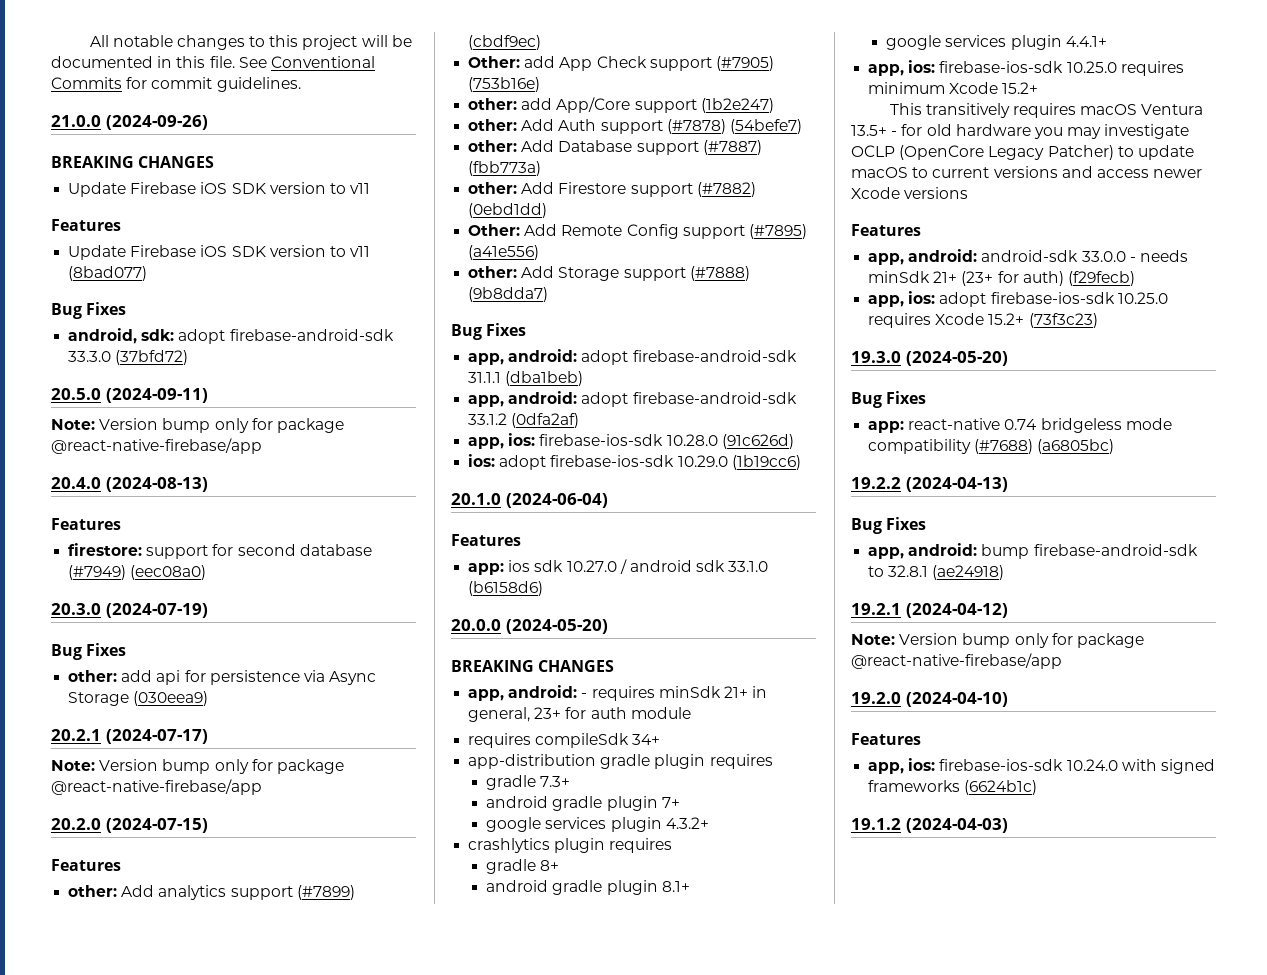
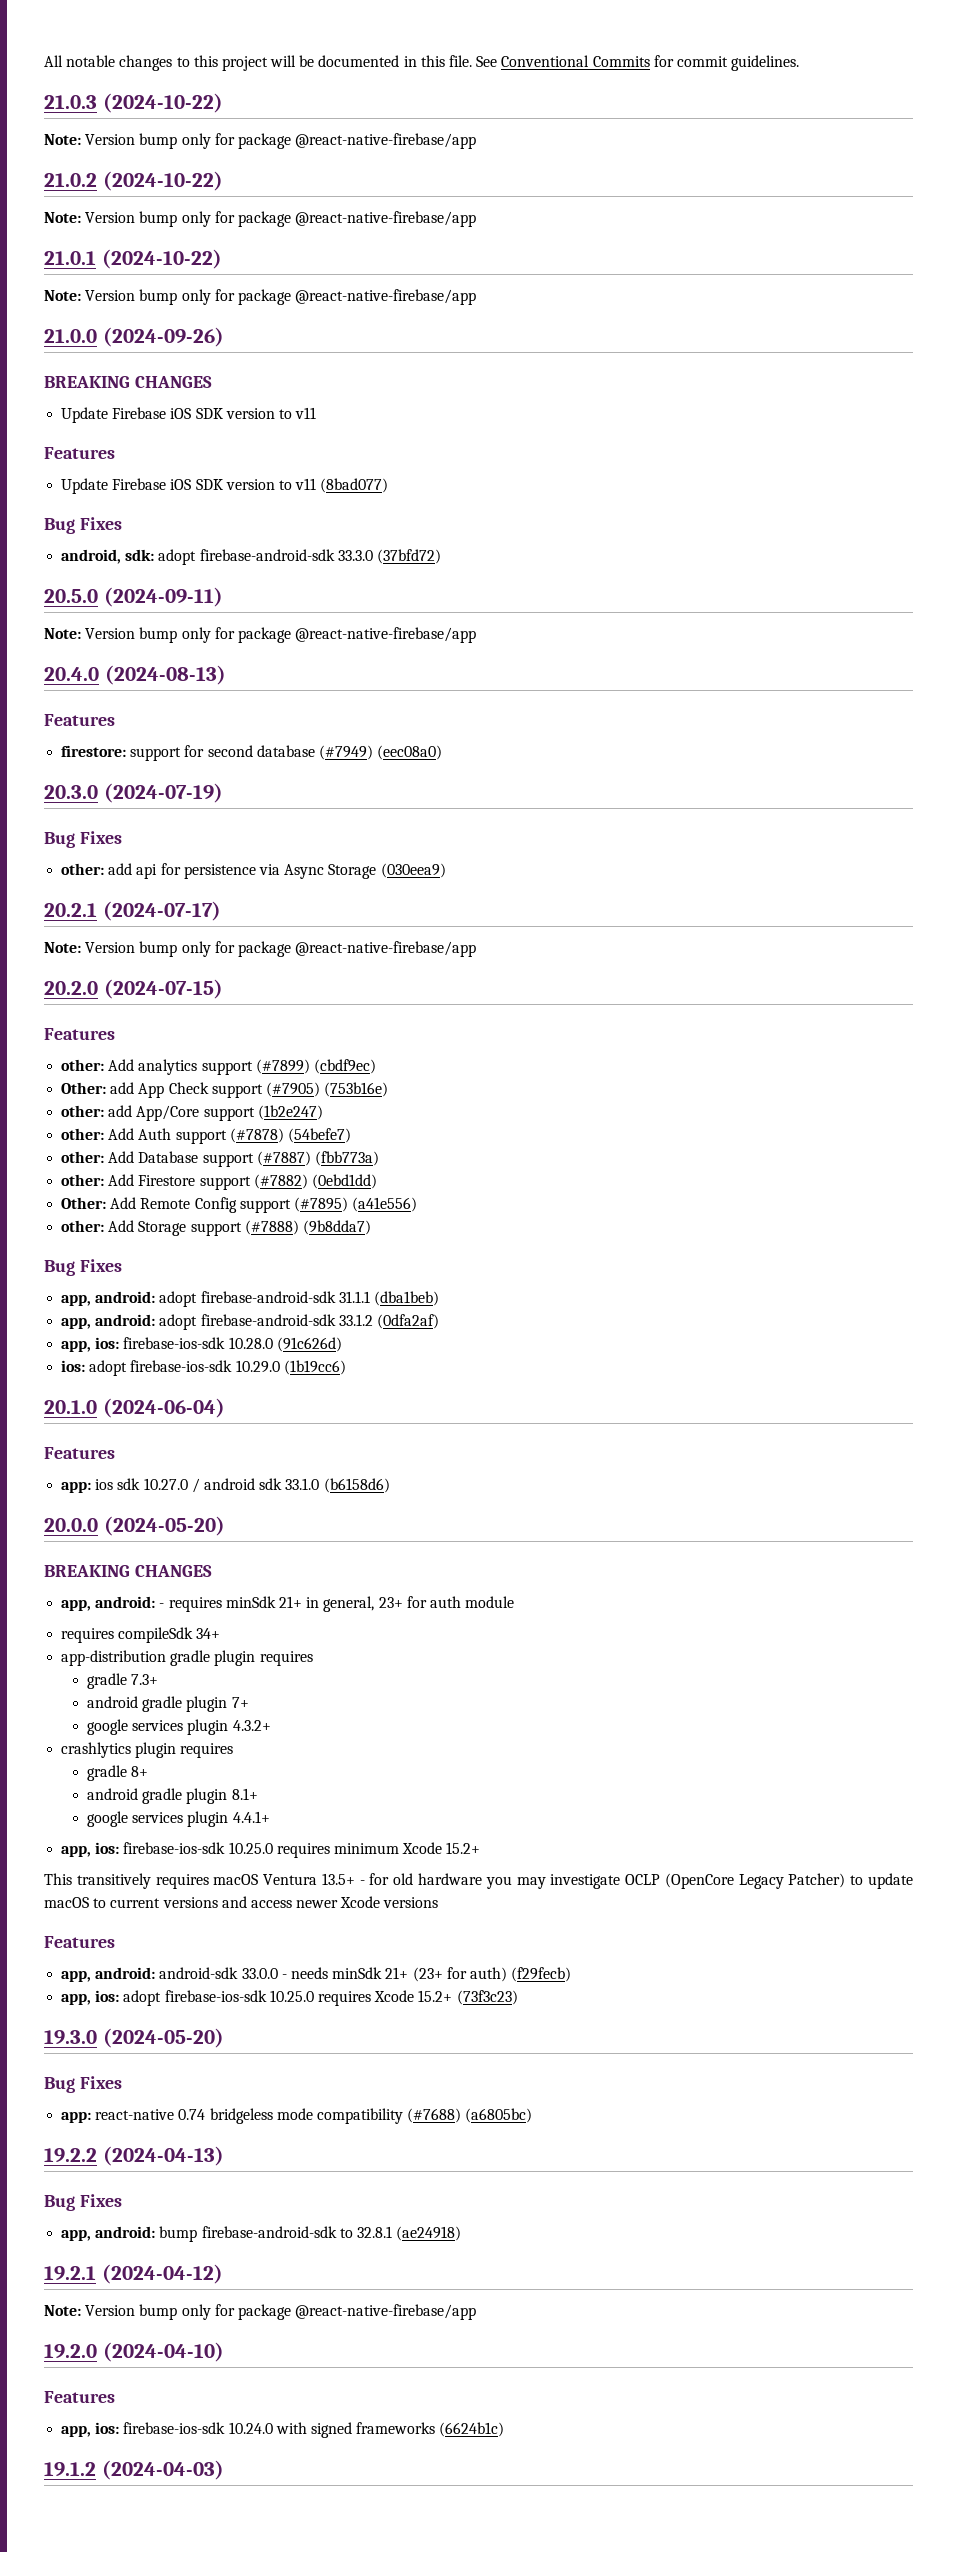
(301, 84) none -> [44,93,223,113] [44,133,477,149] [44,171,223,191] [44,211,477,227] [44,249,222,269] [44,289,477,305] // 21.0.3 (2024-10-22) // Note: Version bump only for package @react-native-firebase/app // 21.0.2 (2024-10-22) // Note: Version bump only for package @react-native-firebase/app // 21.0.1 (2024-10-22) // Note: Version bump only for package @react-native-firebase/app

